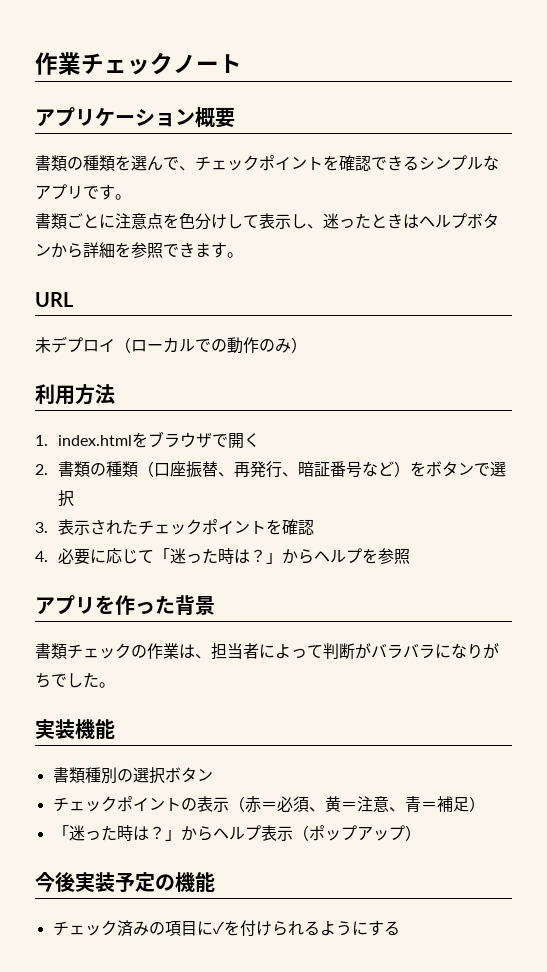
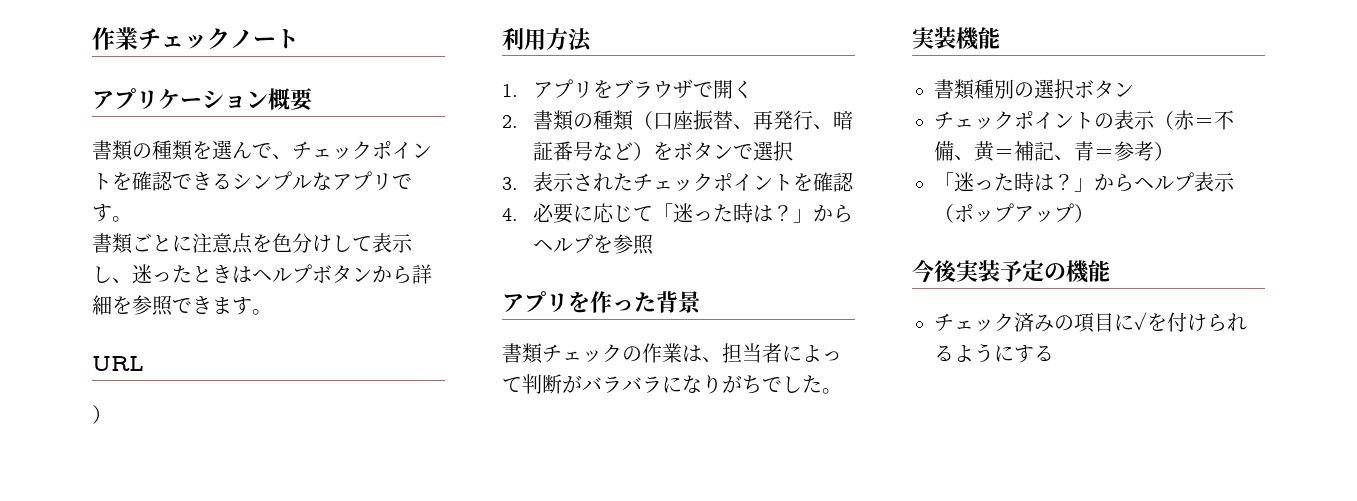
[35,336,291,354] 未デプロイ（ローカルでの動作のみ -> (144, 363) none
[58,435,133,446] index.html -> [532,79,593,98] アプリ
[276,796,469,813] 必須、黄＝注意、青＝補足 -> [1214,110,1234,130] [934,141,1154,162] 不備、黄＝補記、青＝参考

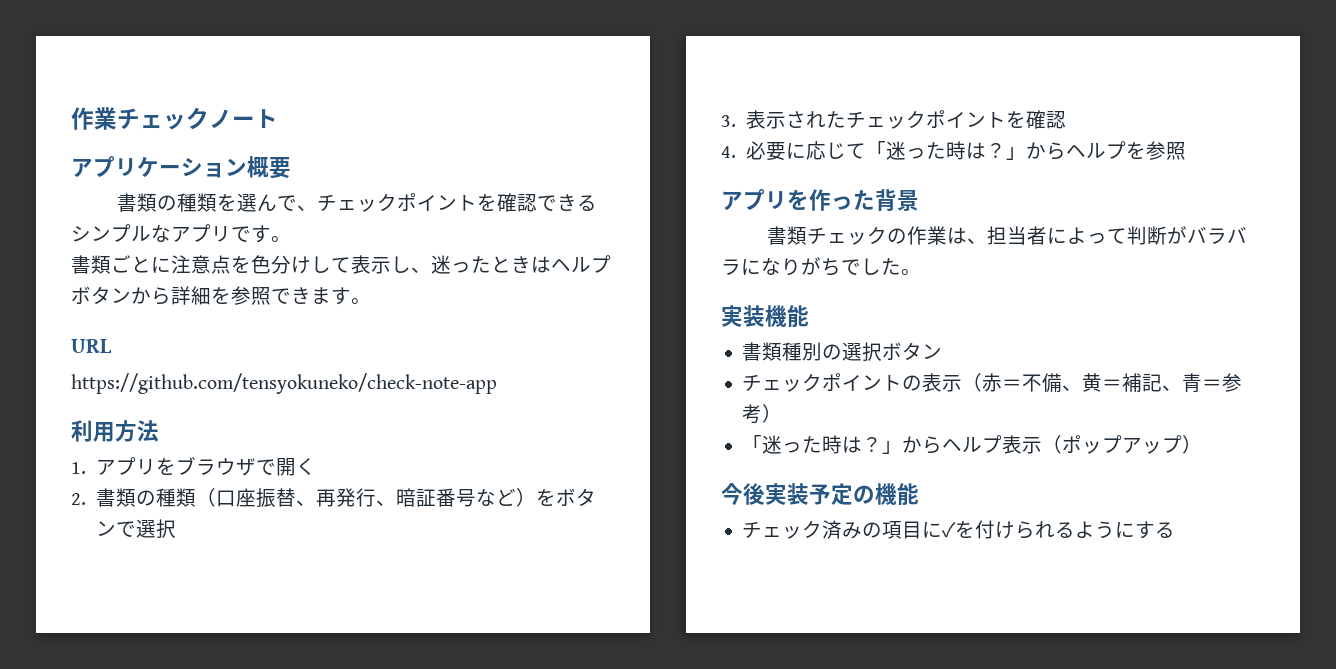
[92,405,112,424] ） -> [71,373,497,394] https://github.com/tensyokuneko/check-note-app

